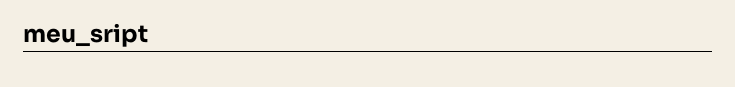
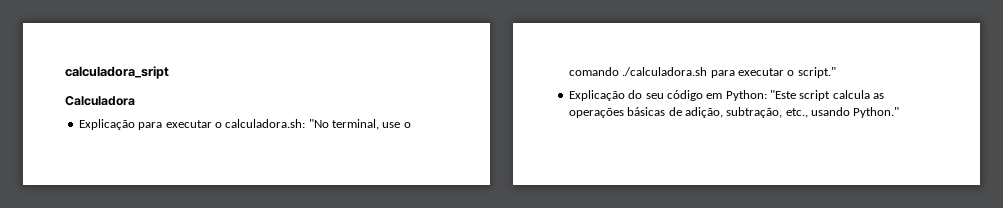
[23,23,148,47] meu_sript -> [65,66,169,79] [65,96,135,106] [78,119,411,130] [568,67,836,78] [568,90,885,101] [568,107,900,118] calculadora_sript // Calculadora // Explicação para executar o calculadora.sh: "No terminal, use o comando ./calculadora.sh para executar o script." // Explicação do seu código em Python: "Este script calcula as operações básicas de adição, subtração, etc., usando Python."

